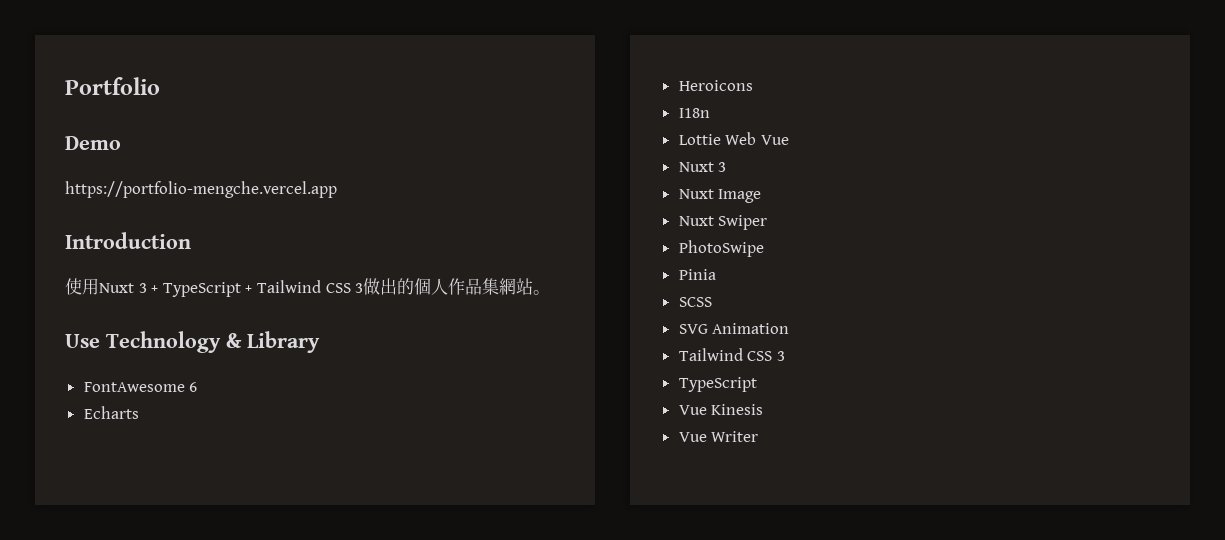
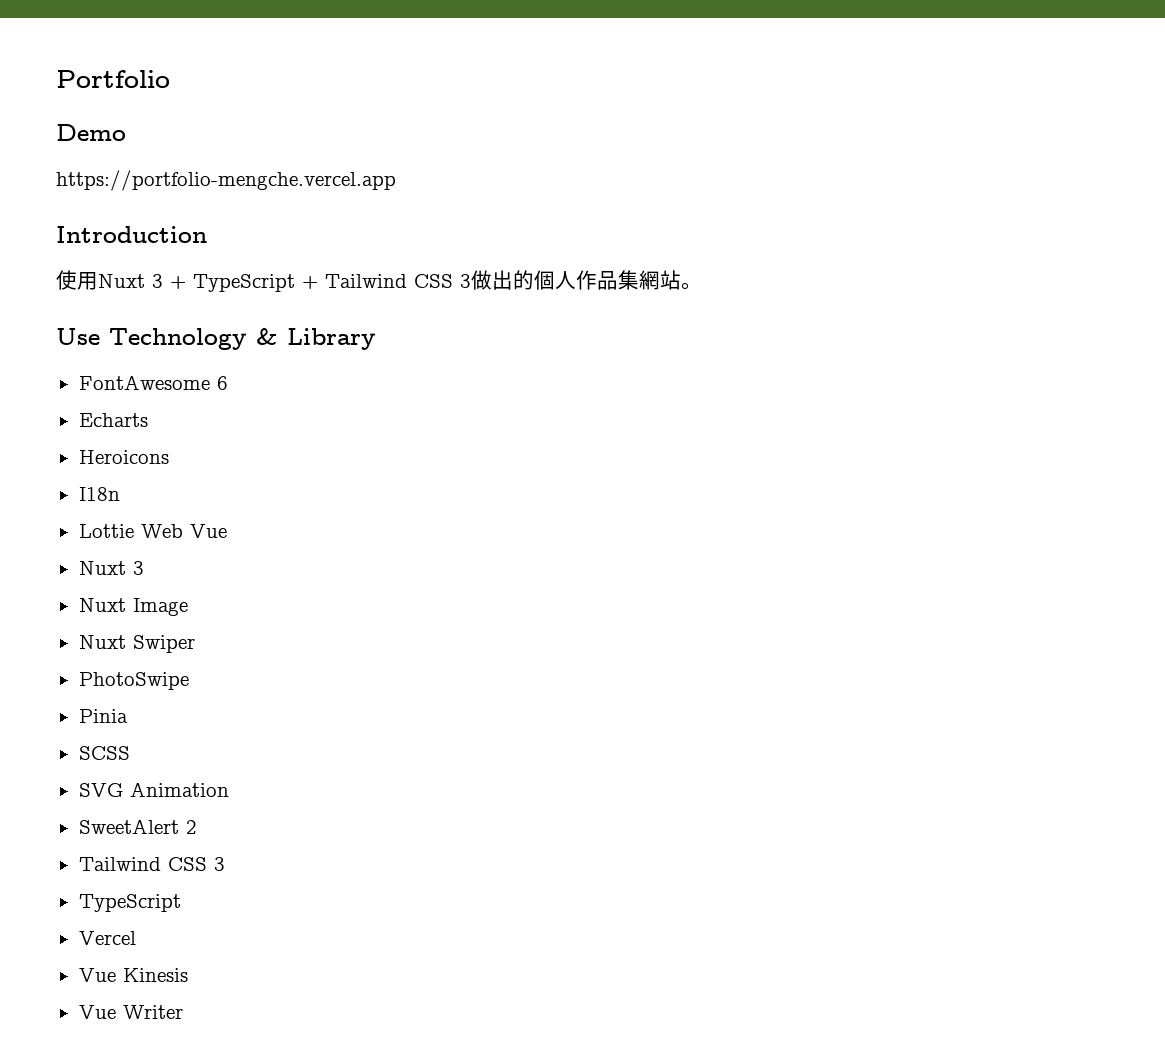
(790, 328) none -> [78,819,197,834] // SweetAlert 2
(757, 384) none -> [78,931,136,945] // Vercel

